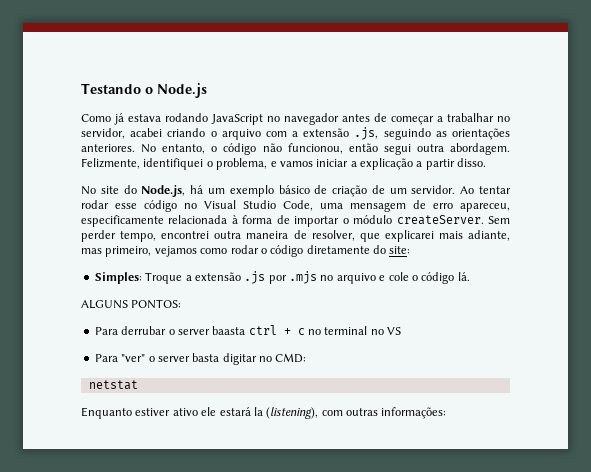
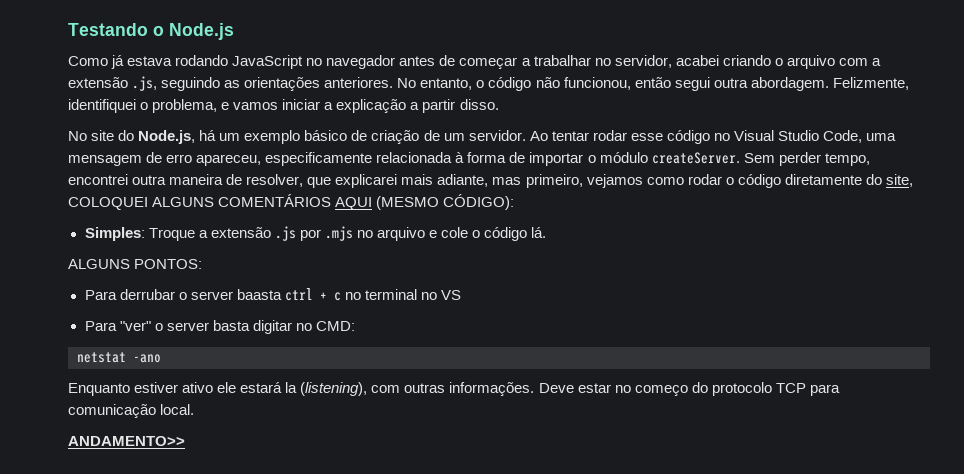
[389,246,411,254] site: -> [885,174,913,187] [68,194,515,210] site, COLOQUEI ALGUNS COMENTÁRIOS AQUI (MESMO CÓDIGO):
(138, 385) none -> [133,354,161,363] -ano
[381,407,447,419] informações: -> [449,382,840,396] [68,404,195,418] [68,436,185,446] informações. Deve estar no começo do protocolo TCP para comunicação local. // ANDAMENTO>>

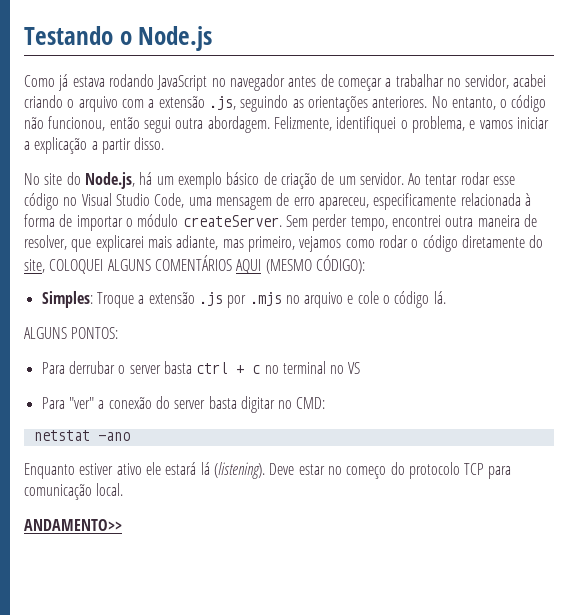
[236,289,282,300] baasta -> [163,361,192,374] basta
[154,323,163,331] o -> [98,396,170,409] a conexão do
[285,382,535,396] la (listening), com outras informações. -> [200,462,265,479] lá (listening).

